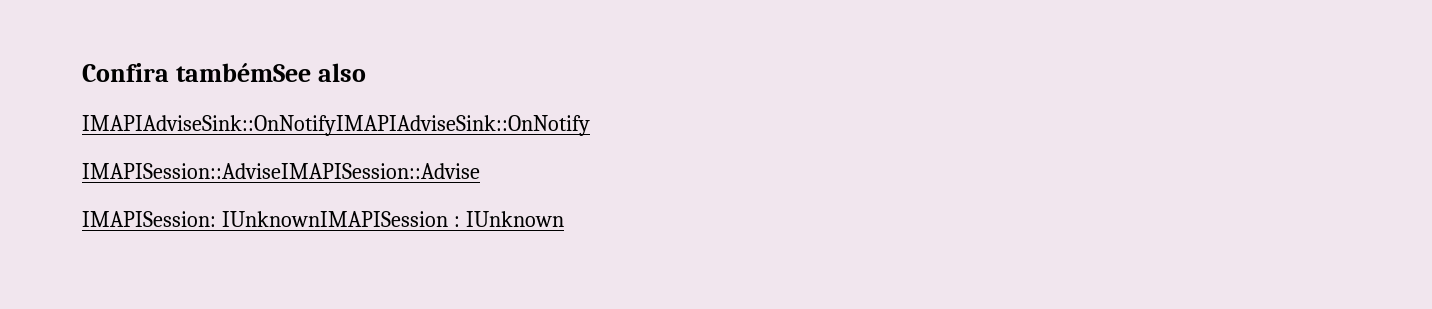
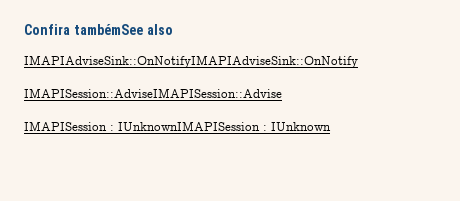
[82,211,216,227] IMAPISession: -> [24,121,114,131] IMAPISession :

